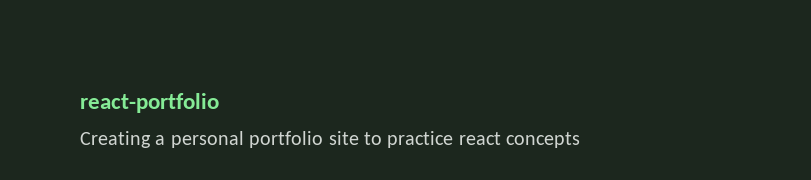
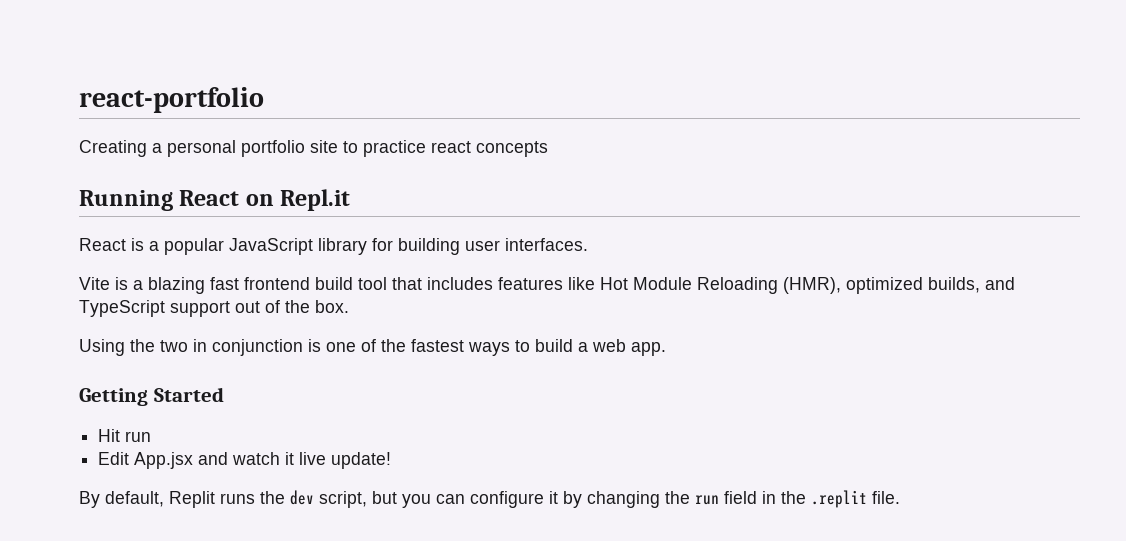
(581, 140) none -> [79,189,351,211] [79,238,588,255] [79,277,1015,294] [79,300,349,317] [79,339,666,356] [79,387,224,406] [98,429,152,442] [98,452,392,469] [79,490,900,508] // Running React on Repl.it // React is a popular JavaScript library for building user interfaces. // Vite is a blazing fast frontend build tool that includes features like Hot Module Reloading (HMR), optimized builds, and TypeScript support out of the box. // Using the two in conjunction is one of the fastest ways to build a web app. // Getting Started // Hit run // Edit App.jsx and watch it live update! // By default, Replit runs the dev script, but you can configure it by changing the run field in the .replit file.

